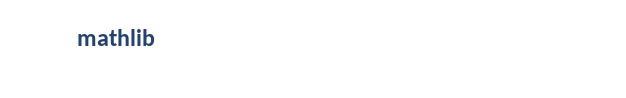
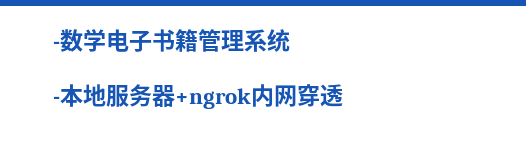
[77,29,155,46] mathlib -> [53,29,290,52] [53,84,343,109] -数学电子书籍管理系统 // -本地服务器+ngrok内网穿透

